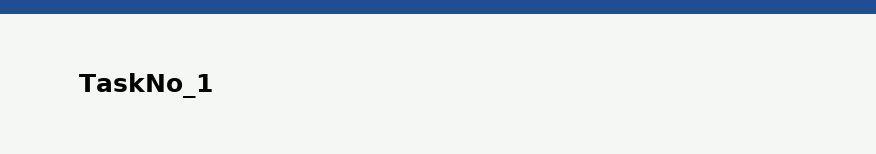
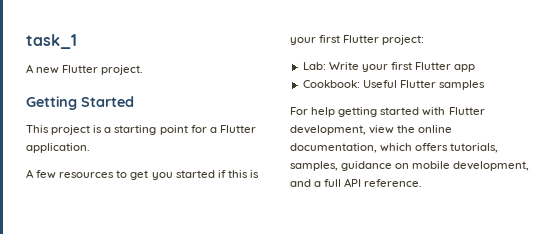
[79,73,213,98] TaskNo_1 -> [26,34,77,49] [26,64,144,75] [26,96,134,110] [26,125,256,135] [26,143,90,153] [26,169,259,180] [290,35,425,45] [302,62,476,72] [302,80,485,90] [290,107,485,117] [290,125,453,135] [290,143,499,153] [290,161,530,171] [290,178,423,187] task_1 // A new Flutter project. // Getting Started // This project is a starting point for a Flutter application. // A few resources to get you started if this is your first Flutter project: // Lab: Write your first Flutter app // Cookbook: Useful Flutter samples // For help getting started with Flutter development, view the online documentation, which offers tutorials, samples, guidance on mobile development, and a full API reference.

